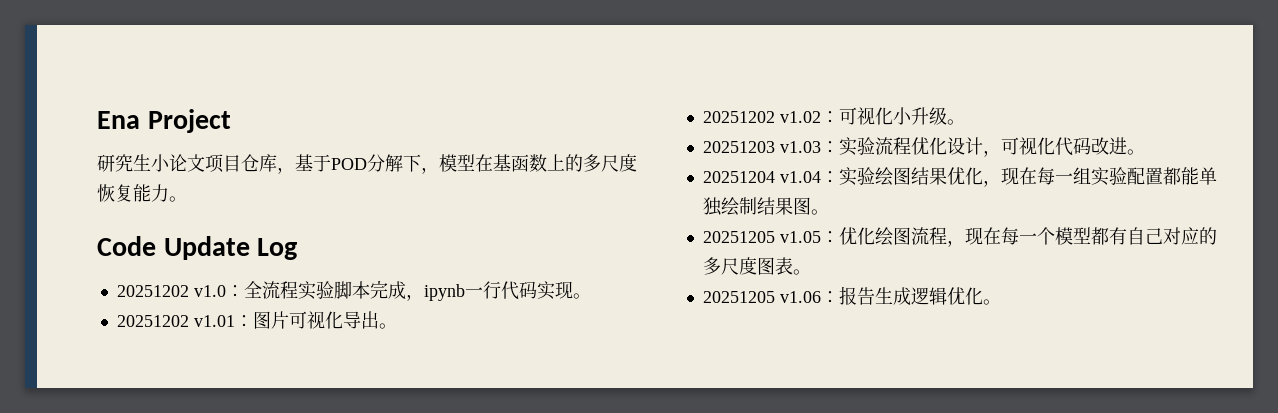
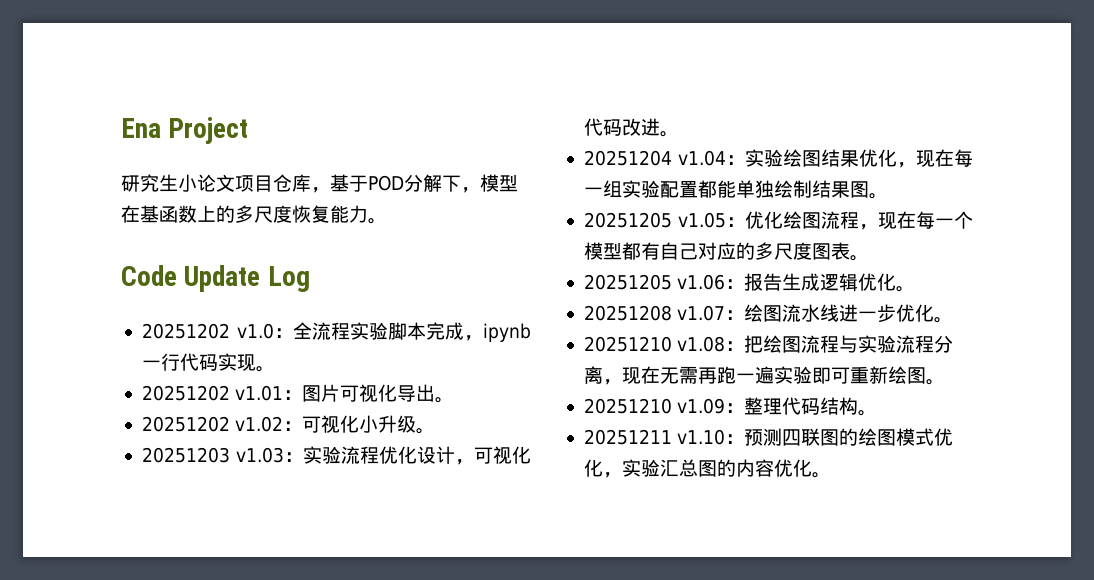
(1001, 302) none -> [583,304,954,323] [583,335,954,353] [583,366,945,385] [583,397,878,416] [583,428,954,446] [583,459,831,478] // 20251208 v1.07：绘图流水线进一步优化。 // 20251210 v1.08：把绘图流程与实验流程分离，现在无需再跑一遍实验即可重新绘图。 // 20251210 v1.09：整理代码结构。 // 20251211 v1.10：预测四联图的绘图模式优化，实验汇总图的内容优化。

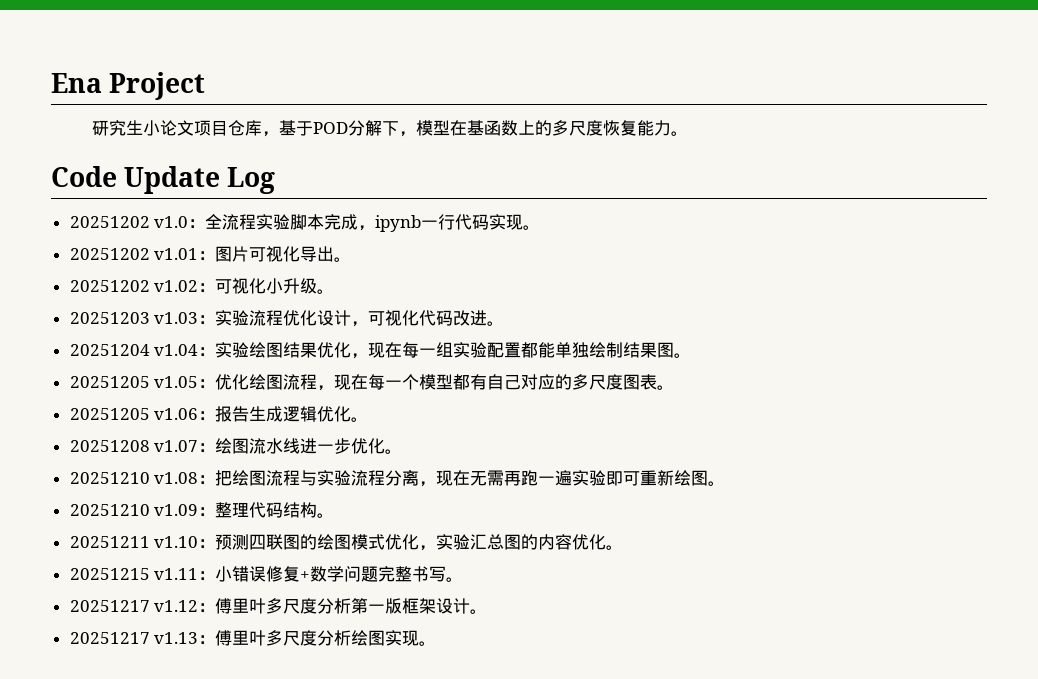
(831, 475) none -> [69,566,464,582] [69,598,488,614] [69,630,437,646] // 20251215 v1.11：小错误修复+数学问题完整书写。 // 20251217 v1.12：傅里叶多尺度分析第一版框架设计。 // 20251217 v1.13：傅里叶多尺度分析绘图实现。

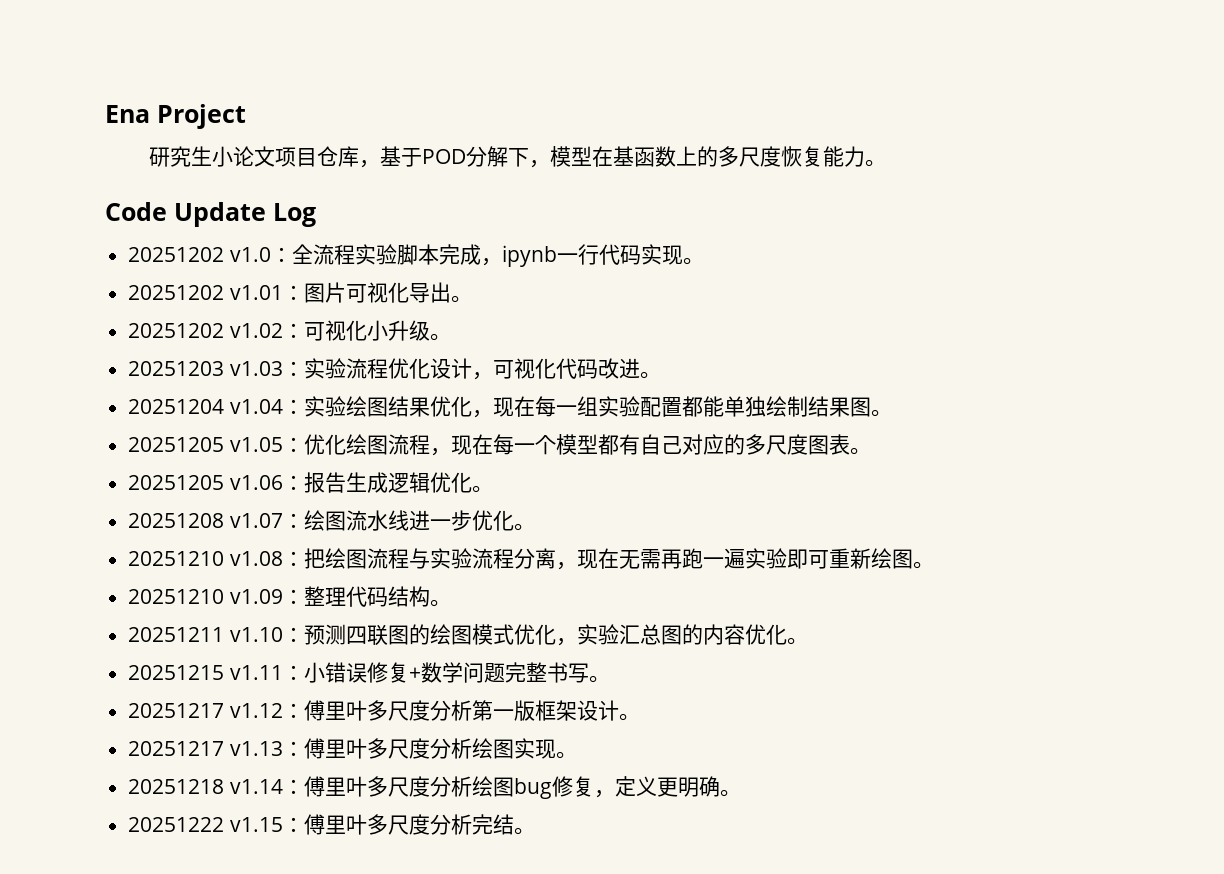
(437, 643) none -> [128,776,741,799] [128,814,535,835] // 20251218 v1.14：傅里叶多尺度分析绘图bug修复，定义更明确。 // 20251222 v1.15：傅里叶多尺度分析完结。

